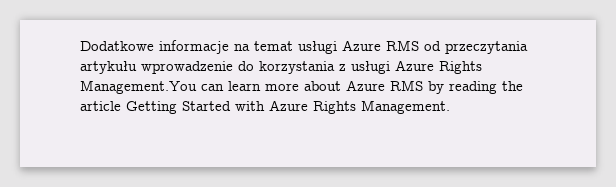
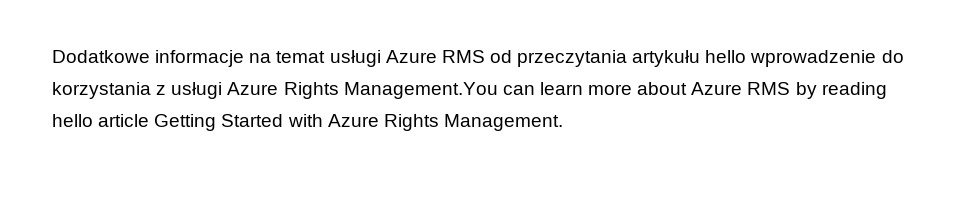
(137, 67) none -> [705,50,747,63] hello
[502,81,523,91] the -> [52,114,93,127] hello

